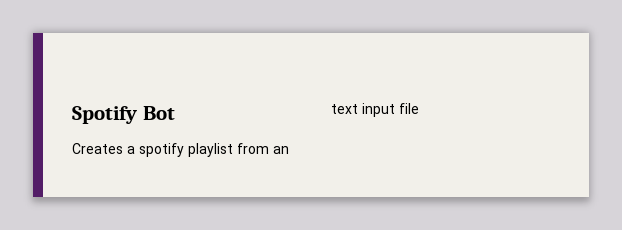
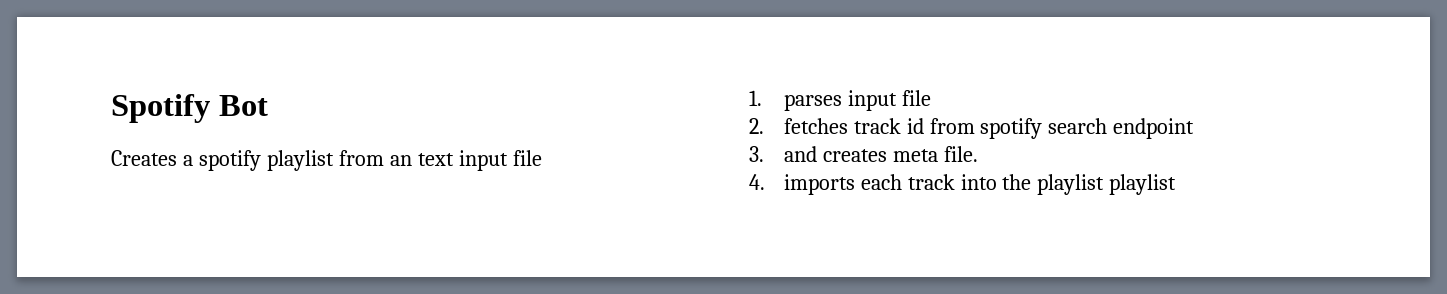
(419, 108) none -> [749,90,931,111] [749,118,1195,139] [749,146,978,162] [749,174,1177,195] // 1. parses input file // 2. fetches track id from spotify search endpoint // 3. and creates meta file. // 4. imports each track into the playlist playlist

